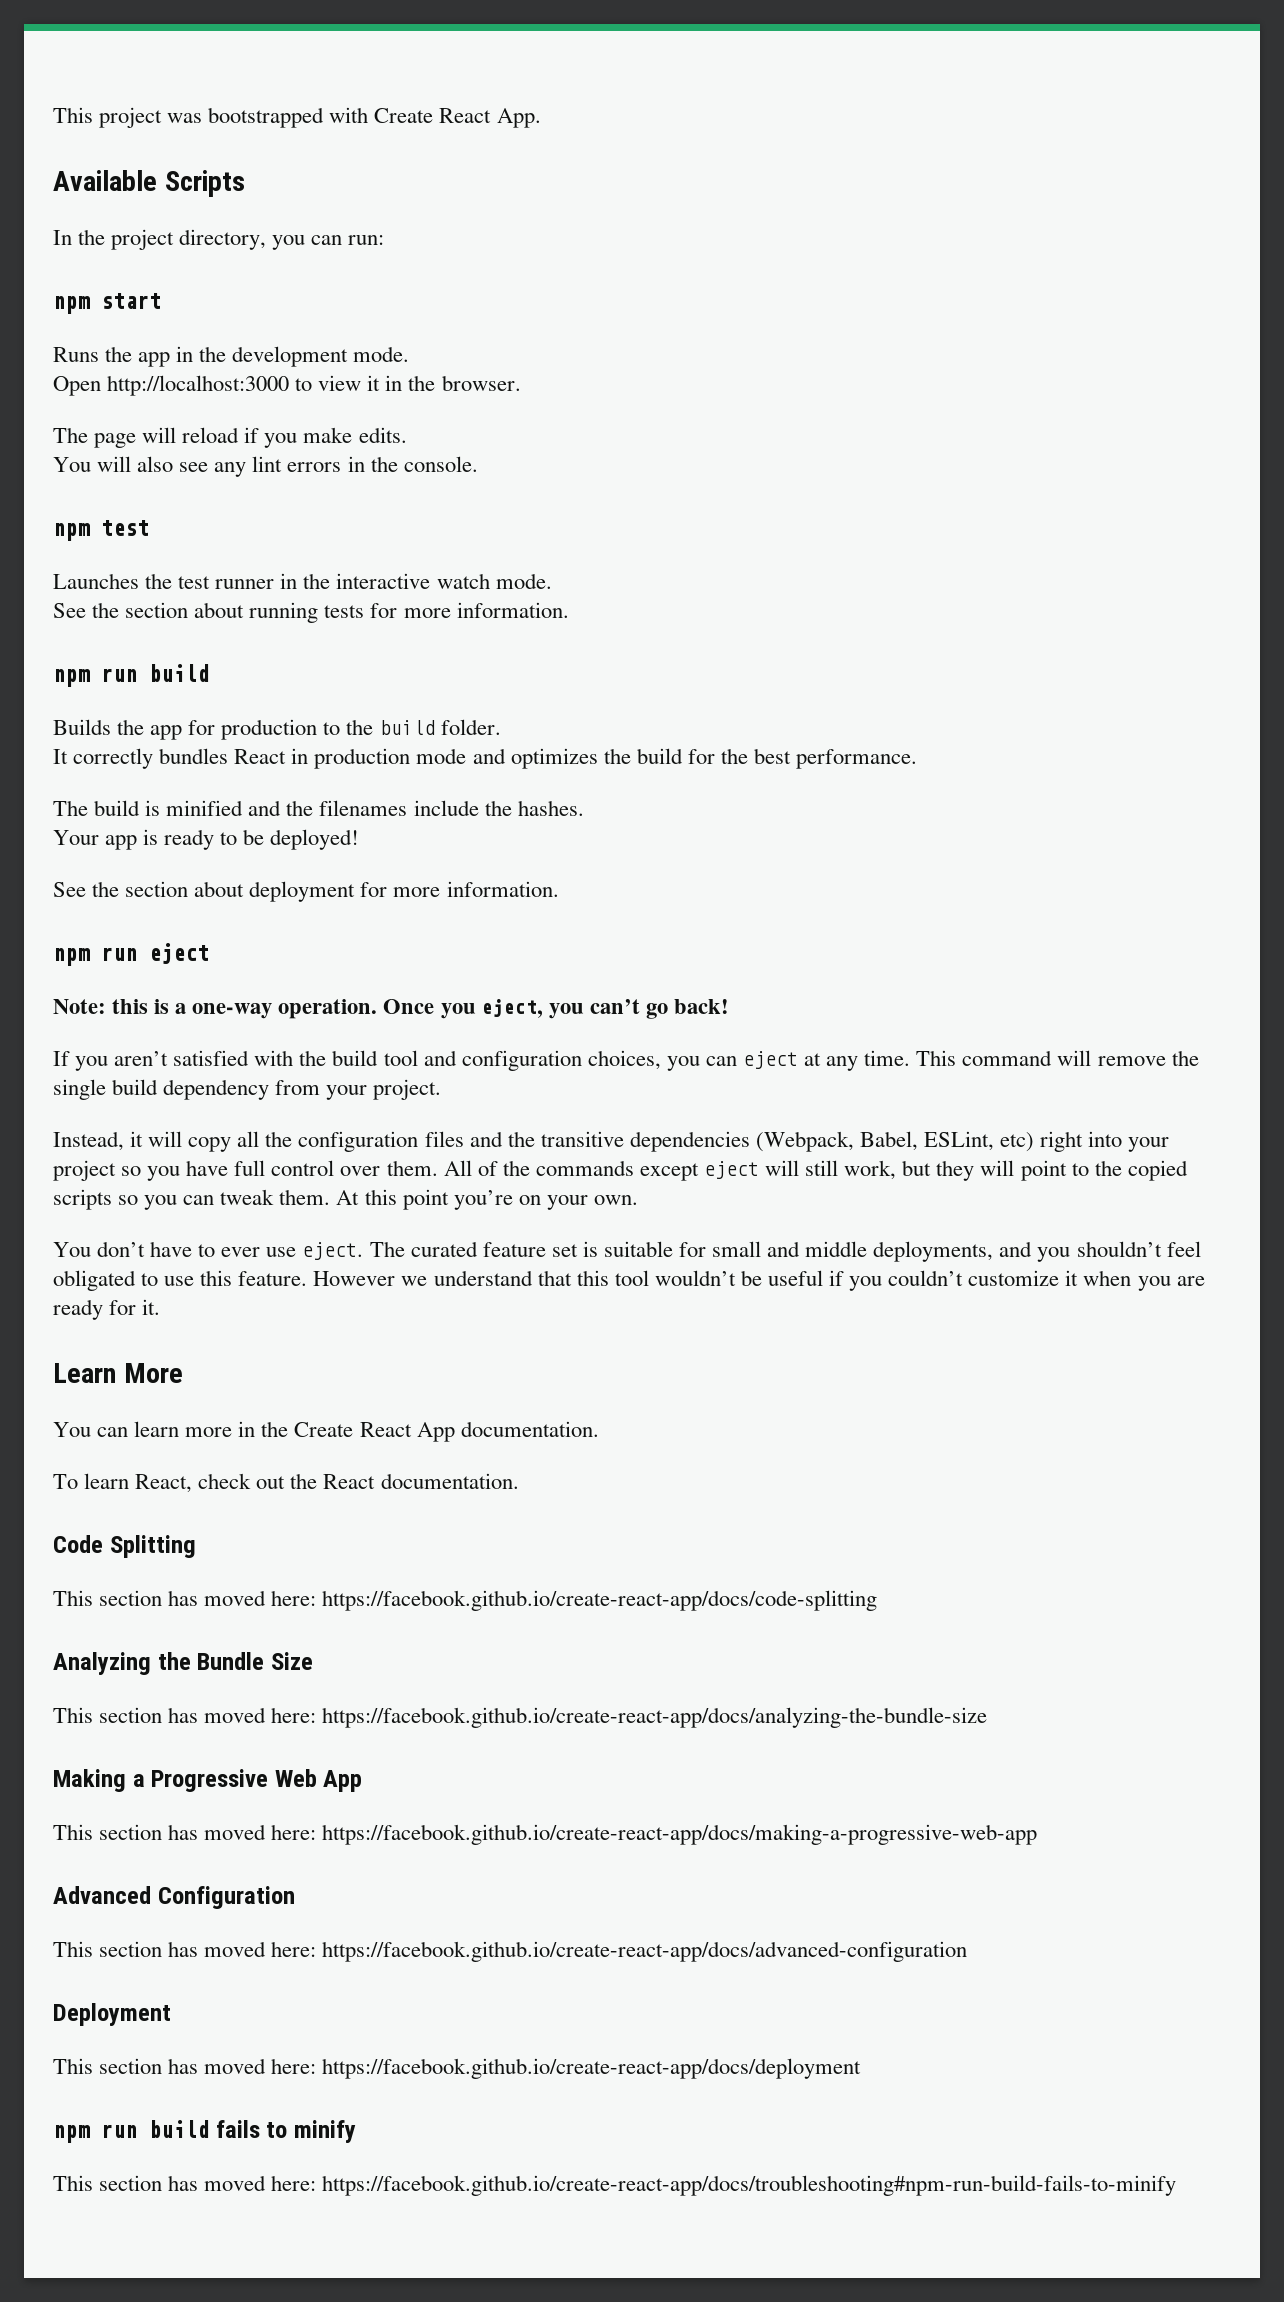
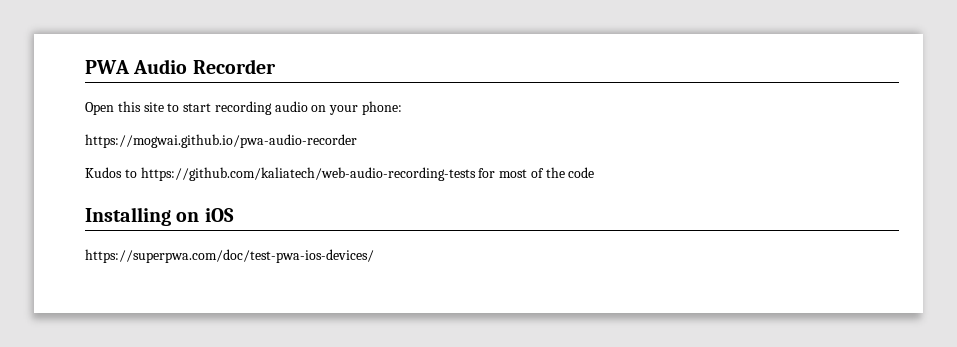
[53,107,541,128] [53,170,245,197] [53,229,385,250] [53,293,161,314] [53,346,410,367] [53,375,521,396] [53,427,407,448] [53,456,478,477] [53,520,149,541] [53,573,552,589] [53,602,569,623] [53,664,209,687] [53,719,501,740] [53,748,918,769] [53,800,584,816] [53,829,360,850] [53,881,559,902] [53,943,209,966] [53,999,729,1019] [53,1050,1199,1071] [53,1079,442,1100] [53,1131,1170,1152] [53,1160,1188,1181] [53,1189,638,1210] [53,1241,1201,1262] [53,1270,1205,1291] [53,1299,161,1320] [53,1363,183,1383] [53,1421,599,1442] [53,1473,519,1493] [53,1535,196,1558] [53,1590,878,1611] [53,1652,313,1675] [53,1707,988,1728] [53,1769,363,1792] [53,1824,1038,1845] [53,1886,295,1909] [53,1941,968,1962] [53,2003,171,2026] [53,2058,862,2079] [53,2120,356,2143] [53,2175,1177,2196] This project was bootstrapped with Create React App. // Available Scripts // In the project directory, you can run: // npm start // Runs the app in the development mode. // Open http://localhost:3000 to view it in the browser. // The page will reload if you make edits. // You will also see any lint errors in the console. // npm test // Launches the test runner in the interactive watch mode. // See the section about running tests for more information. // npm run build // Builds the app for production to the build folder. // It correctly bundles React in production mode and optimizes the build for the best performance. // The build is minified and the filenames include the hashes. // Your app is ready to be deployed! // See the section about deployment for more information. // npm run eject // Note: this is a one-way operation. Once you eject, you can’t go back! // If you aren’t satisfied with the build tool and configuration choices, you can eject at any time. This command will remove the single build dependency from your project. // Instead, it will copy all the configuration files and the transitive dependencies (Webpack, Babel, ESLint, etc) right into your project so you have full control over them. All of the commands except eject will still work, but they will point to the copied scripts so you can tweak them. At this point you’re on your own. // You don’t have to ever use eject. The curated feature set is suitable for small and middle deployments, and you shouldn’t feel obligated to use this feature. However we understand that this tool wouldn’t be useful if you couldn’t customize it when you are ready for it. // Learn More // You can learn more in the Create React App documentation. // To learn React, check out the React documentation. // Code Splitting // This section has moved here: https://facebook.github.io/create-react-app/docs/code-splitting // Analyzing the Bundle Size // This section has moved here: https://facebook.github.io/create-react-app/docs/analyzing-the-bundle-size // Making a Progressive Web App // This section has moved here: https://facebook.github.io/create-react-app/docs/making-a-progressive-web-app // Advanced Configuration // This section has moved here: https://facebook.github.io/create-react-app/docs/advanced-configuration // Deployment // This section has moved here: https://facebook.github.io/create-react-app/docs/deployment // npm run build fails to minify // This section has moved here: https://facebook.github.io/create-react-app/docs/troubleshooting#npm-run-build-fails-to-minify -> [85,59,276,74] [85,101,403,115] [85,134,357,148] [85,167,595,181] [85,207,234,226] [85,249,374,263] PWA Audio Recorder // Open this site to start recording audio on your phone: // https://mogwai.github.io/pwa-audio-recorder // Kudos to https://github.com/kaliatech/web-audio-recording-tests for most of the code // Installing on iOS // https://superpwa.com/doc/test-pwa-ios-devices/

